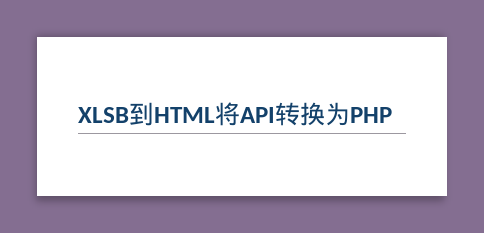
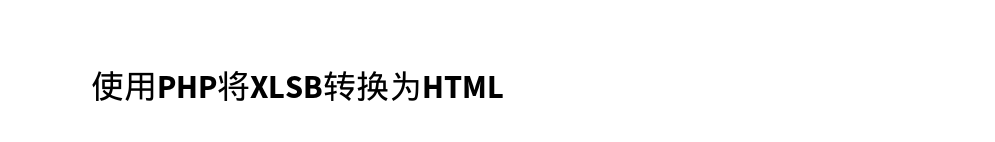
[78,102,392,126] XLSB到HTML将API转换为PHP -> [91,70,504,101] 使用PHP将XLSB转换为HTML

